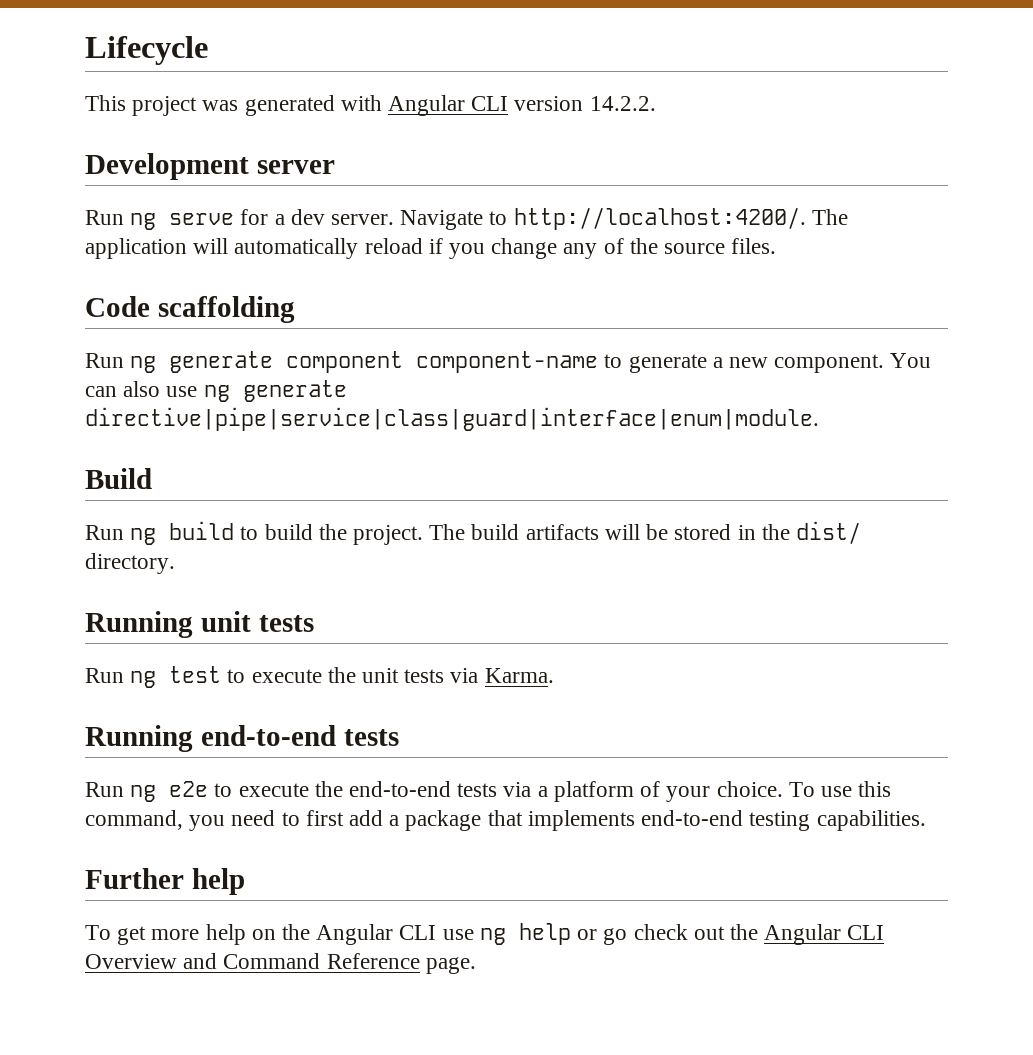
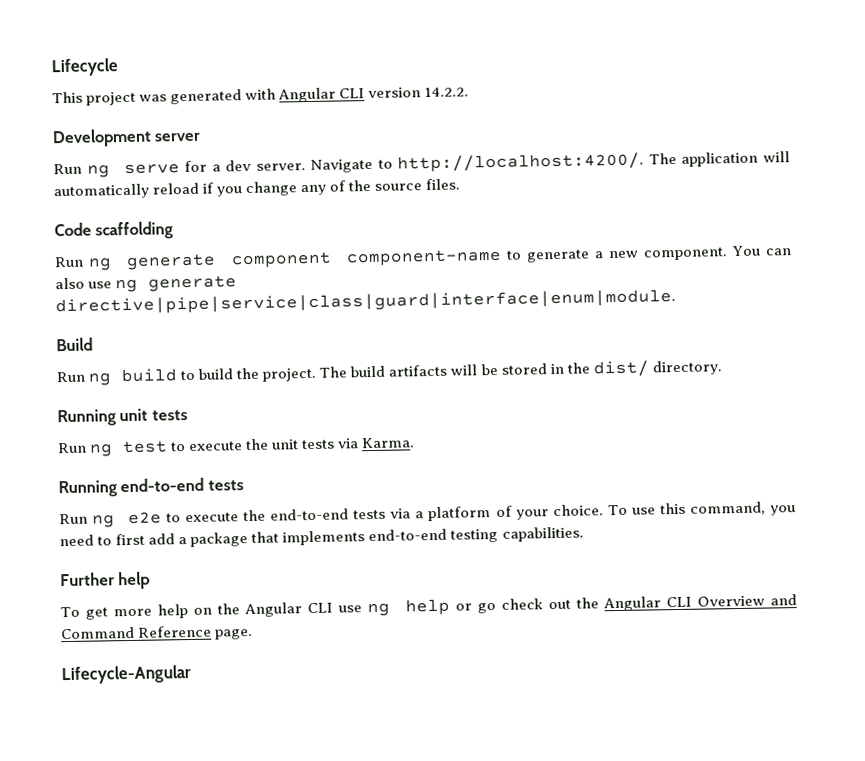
(476, 965) none -> [61,665,191,685] // Lifecycle-Angular

